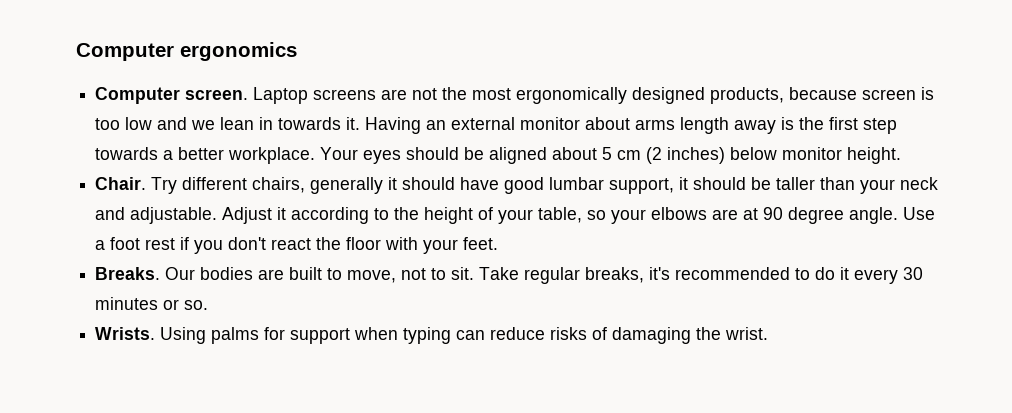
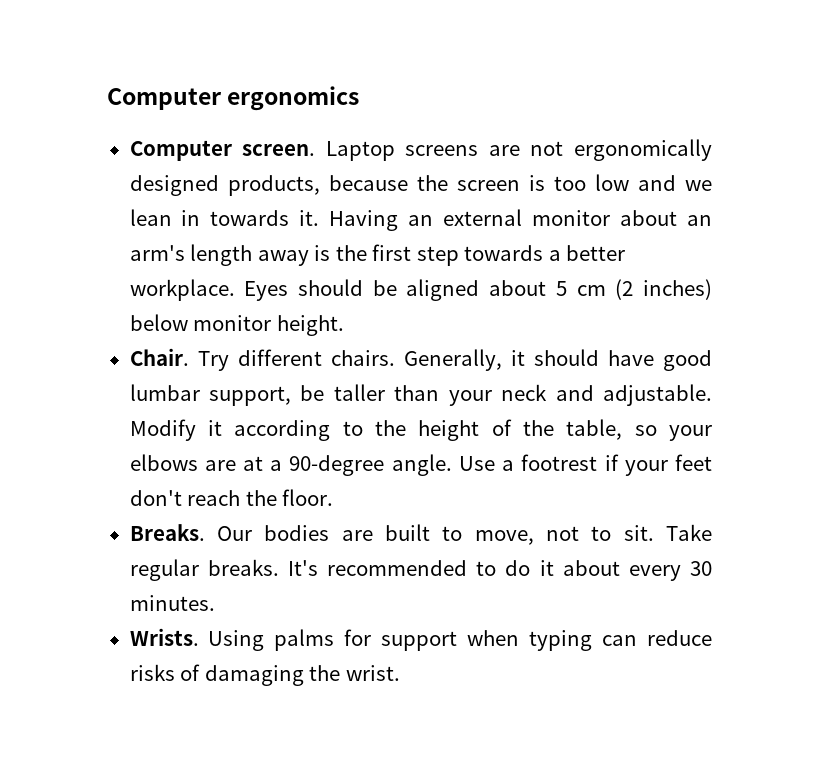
[442,87,512,100] the most -> (564, 148) none
(858, 93) none -> [416,175,448,191] the
[635,119,676,130] arms -> [687,215,713,226] [129,245,185,261] an arm's
[320,147,402,164] Your eyes -> [244,281,289,301] Eyes
[252,177,384,194] chairs, generally -> [330,349,502,371] chairs. Generally,
[679,177,747,190] it should -> (291, 396) none
[222,207,273,224] Adjust -> [129,419,196,441] Modify
[498,209,534,224] your -> [522,420,554,436] the
[763,207,845,224] 90 degree -> [270,455,385,476] a 90-degree
[110,237,499,254] foot rest if you don't react the floor with your feet. -> [521,454,713,476] [129,489,334,506] footrest if your feet don't reach the floor.
[585,267,671,283] breaks, it's -> [207,559,318,576] breaks. It's
(850, 273) none -> [562,560,620,576] about
[95,297,209,310] minutes or so. -> [129,595,215,611] minutes.

